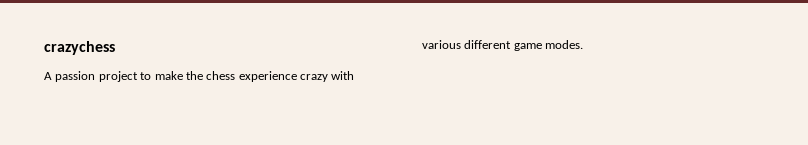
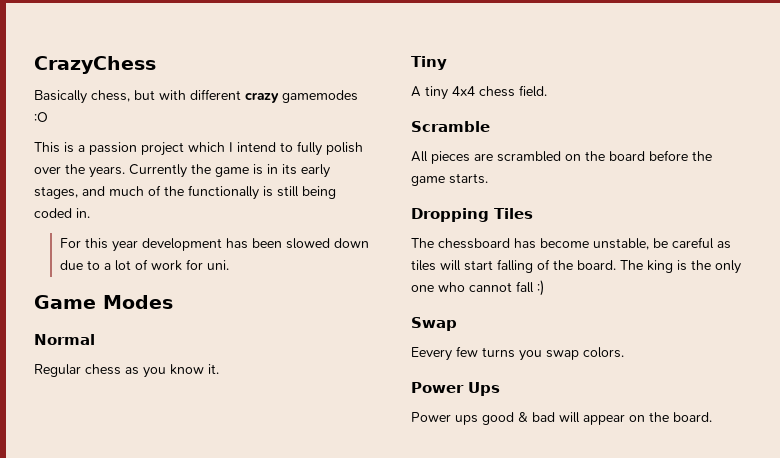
[44,41,115,55] [44,71,355,82] [422,40,584,51] crazychess // A passion project to make the chess experience crazy with various different game modes. -> [34,56,156,74] [34,89,358,104] [34,112,48,122] [34,141,363,156] [34,164,330,178] [34,185,336,200] [34,208,90,218] [59,238,369,252] [59,259,229,271] [34,295,173,309] [34,334,95,345] [34,364,219,378] [411,56,447,70] [411,85,547,100] [411,121,490,132] [411,150,712,164] [411,173,488,186] [411,208,533,222] [411,237,731,250] [411,259,741,274] [411,280,544,296] [411,317,457,331] [411,346,624,361] [411,382,500,396] [411,412,712,425] CrazyChess // Basically chess, but with different crazy gamemodes :O // This is a passion project which I intend to fully polish over the years. Currently the game is in its early stages, and much of the functionally is still being coded in. // For this year development has been slowed down due to a lot of work for uni. // Game Modes // Normal // Regular chess as you know it. // Tiny // A tiny 4x4 chess field. // Scramble // All pieces are scrambled on the board before the game starts. // Dropping Tiles // The chessboard has become unstable, be careful as tiles will start falling of the board. The king is the only one who cannot fall :) // Swap // Eevery few turns you swap colors. // Power Ups // Power ups good & bad will appear on the board.

